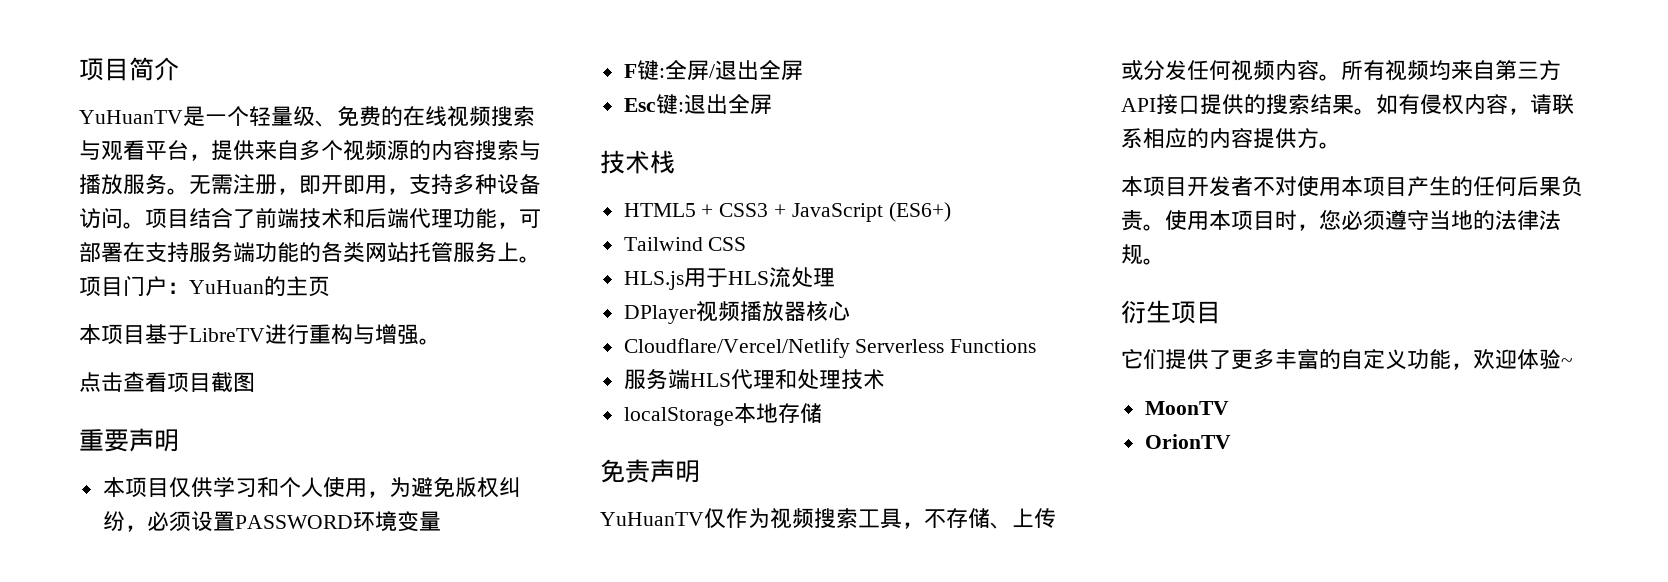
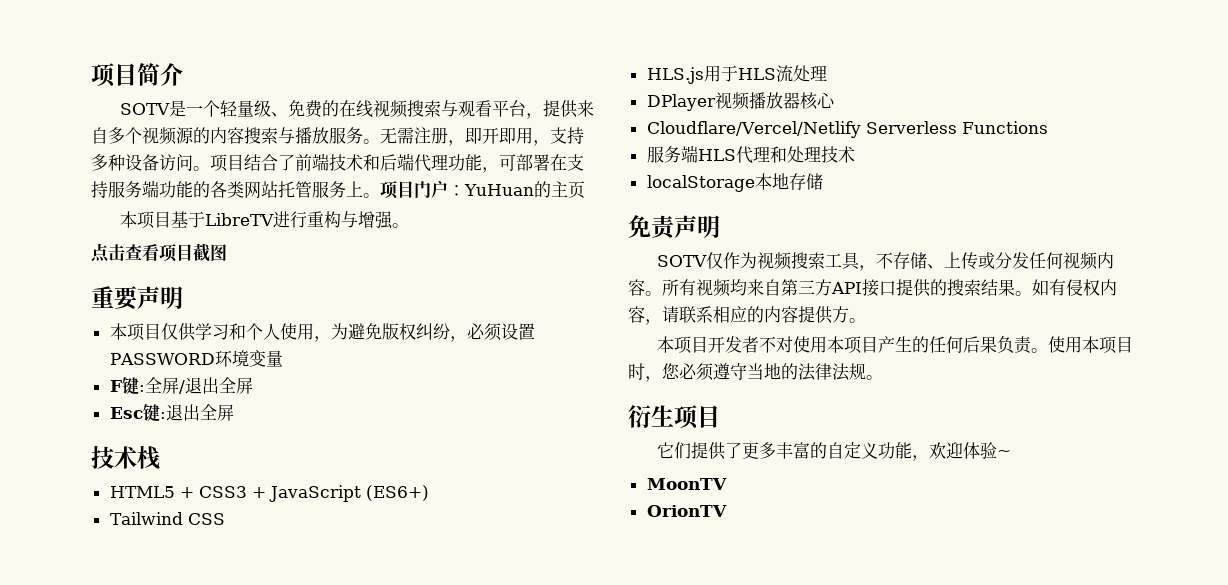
[79,110,183,124] YuHuanTV -> [120,103,171,115] SOTV
[600,512,704,526] YuHuanTV -> [657,255,708,267] SOTV

